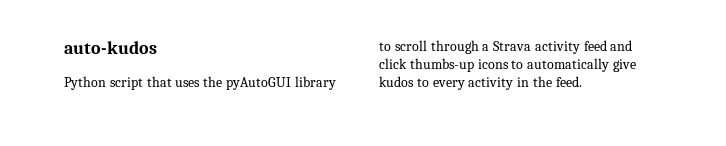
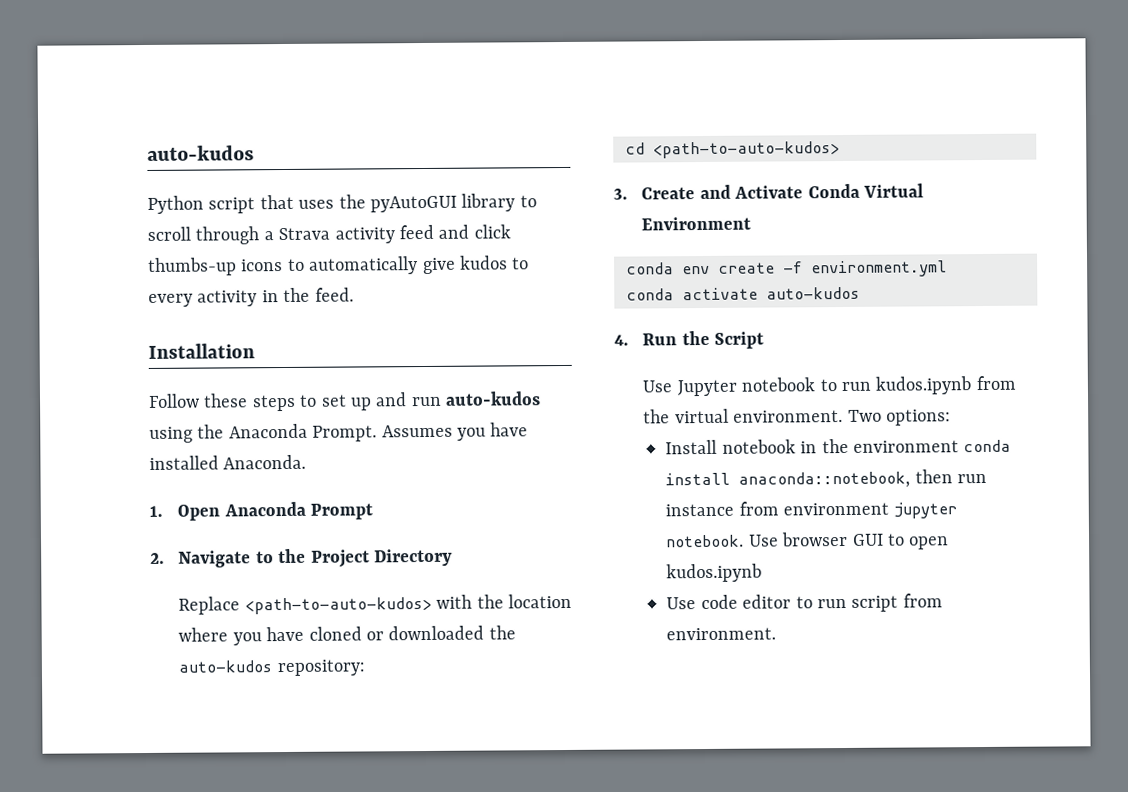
(582, 81) none -> [148,343,255,359] [148,391,542,412] [149,422,529,443] [149,454,307,470] [149,501,374,521] [150,548,454,568] [178,593,573,615] [178,625,516,646] [178,659,365,677] [625,141,840,159] [613,183,925,200] [641,216,752,231] [626,260,947,278] [626,286,860,301] [614,330,765,349] [642,375,1016,397] [643,408,952,426] [665,438,1012,455] [665,469,988,489] [665,501,957,519] [665,531,950,550] [666,563,763,583] [666,593,943,612] [666,627,777,641] // Installation // Follow these steps to set up and run auto-kudos using the Anaconda Prompt. Assumes you have installed Anaconda. // 1. Open Anaconda Prompt // 2. Navigate to the Project Directory // Replace <path-to-auto-kudos> with the location where you have cloned or downloaded the auto-kudos repository: // cd <path-to-auto-kudos> // 3. Create and Activate Conda Virtual Environment // conda env create -f environment.yml // conda activate auto-kudos // 4. Run the Script // Use Jupyter notebook to run kudos.ipynb from the virtual environment. Two options: // Install notebook in the environment conda install anaconda::notebook, then run instance from environment jupyter notebook. Use browser GUI to open kudos.ipynb // Use code editor to run script from environment.

